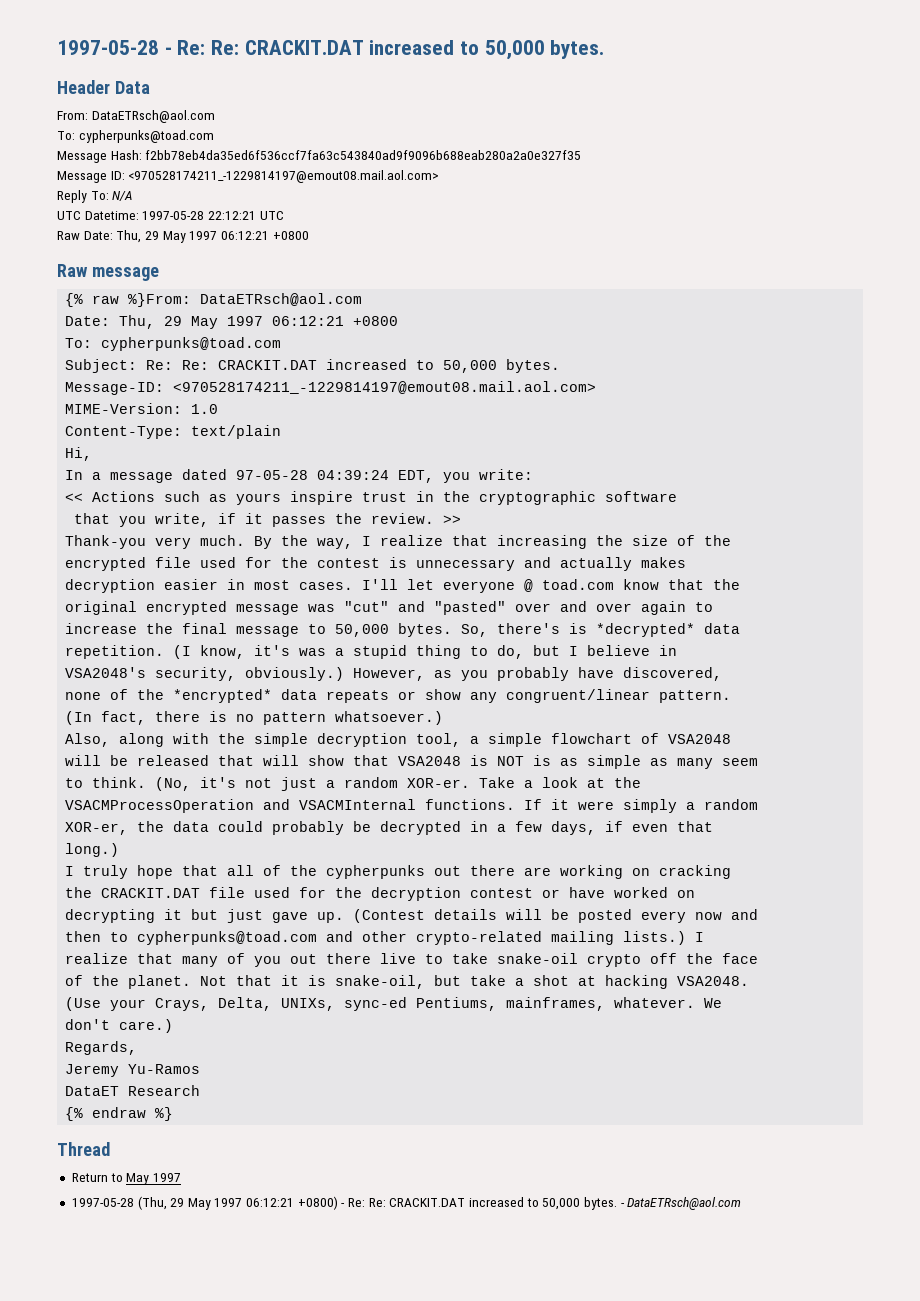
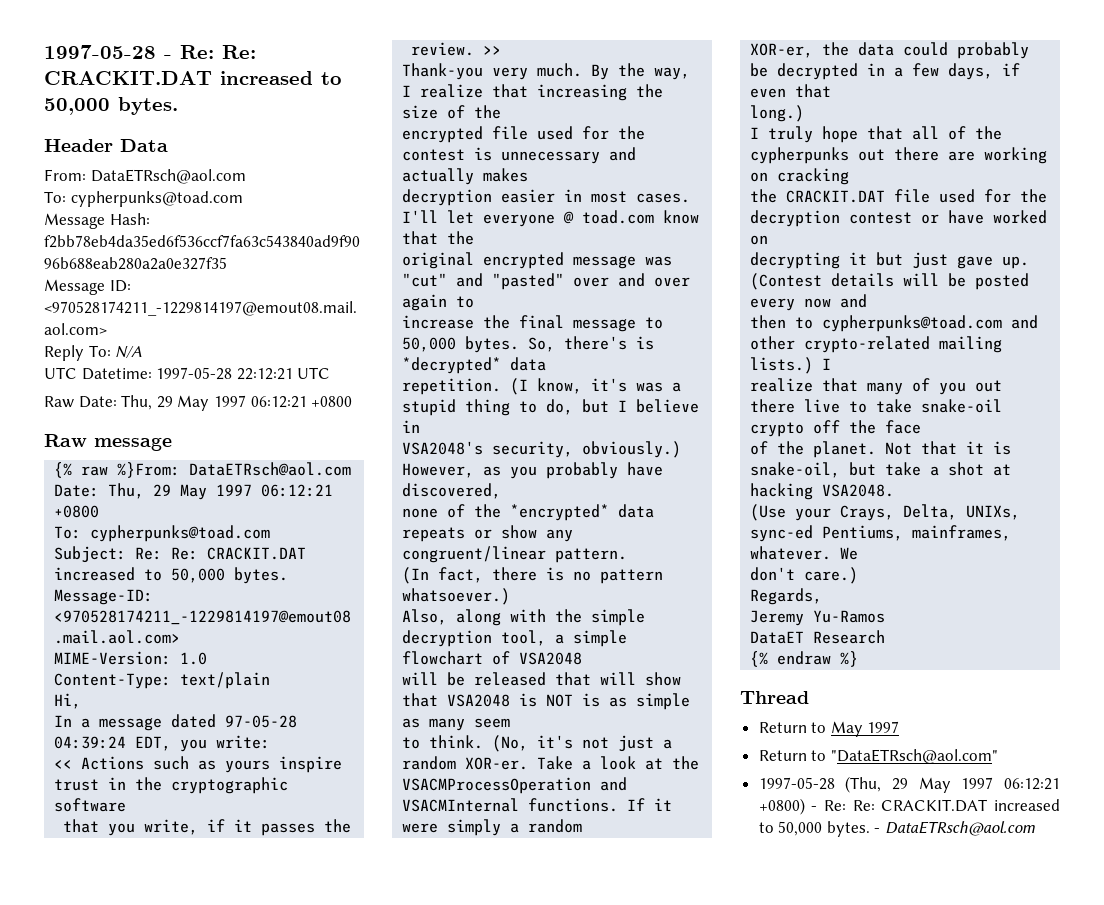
(181, 1177) none -> [758,749,998,764] // Return to "DataETRsch@aol.com"

